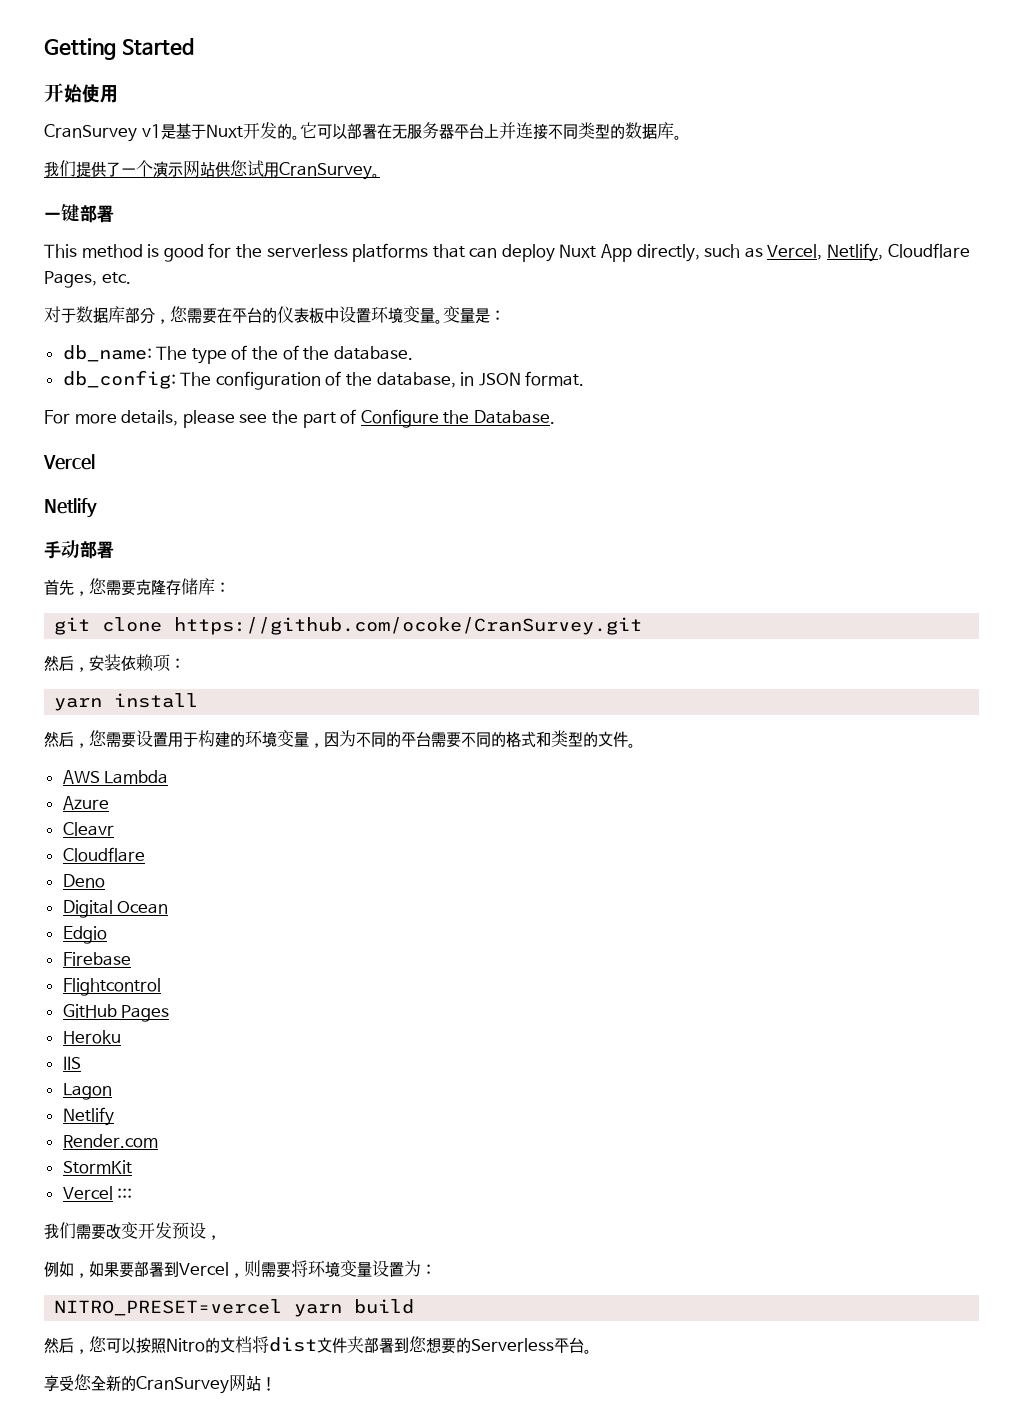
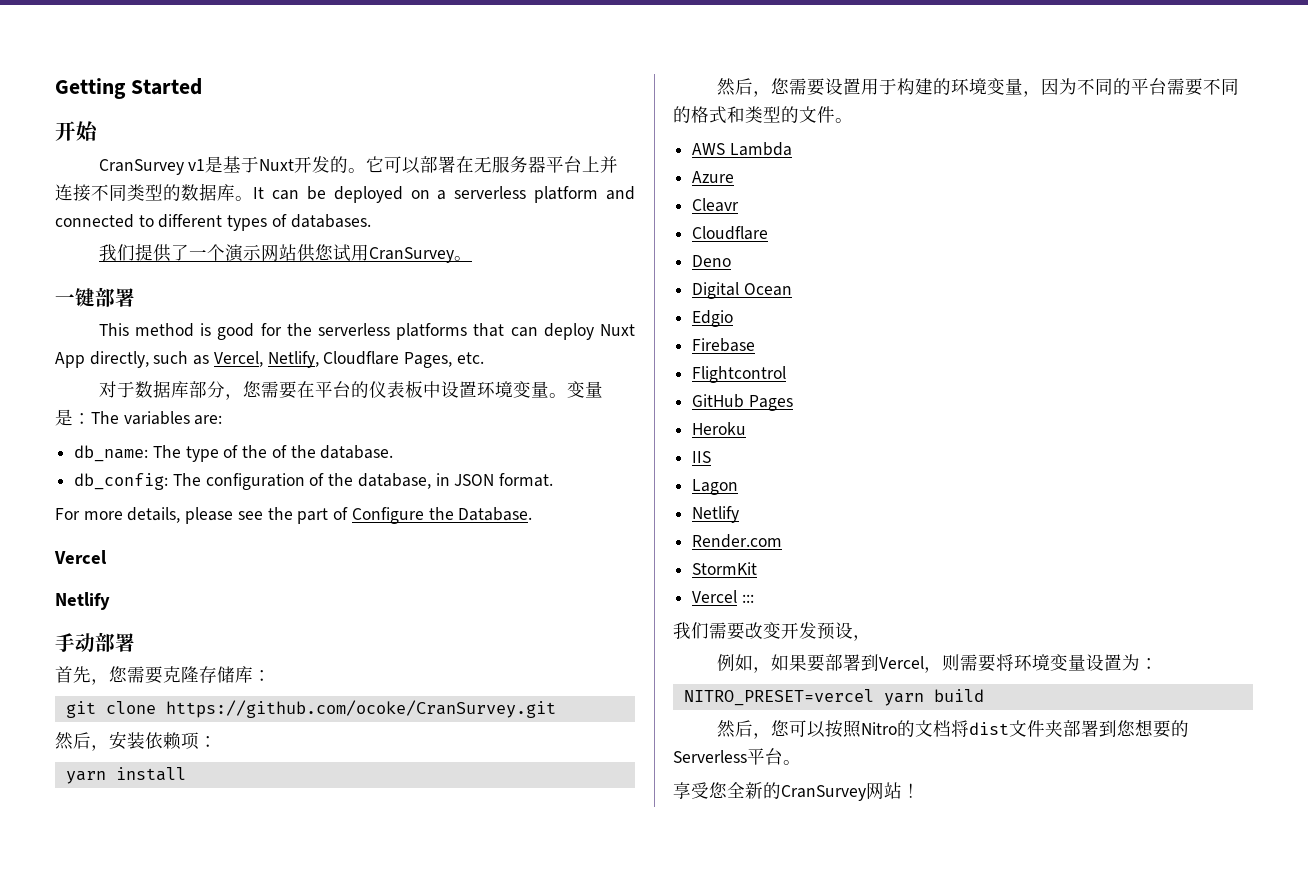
[82,84,118,103] 使用 -> (99, 131) none
(682, 137) none -> [253,186,635,203] [55,214,371,231] It can be deployed on a serverless platform and connected to different types of databases.
(505, 315) none -> [91,411,223,425] The variables are:

